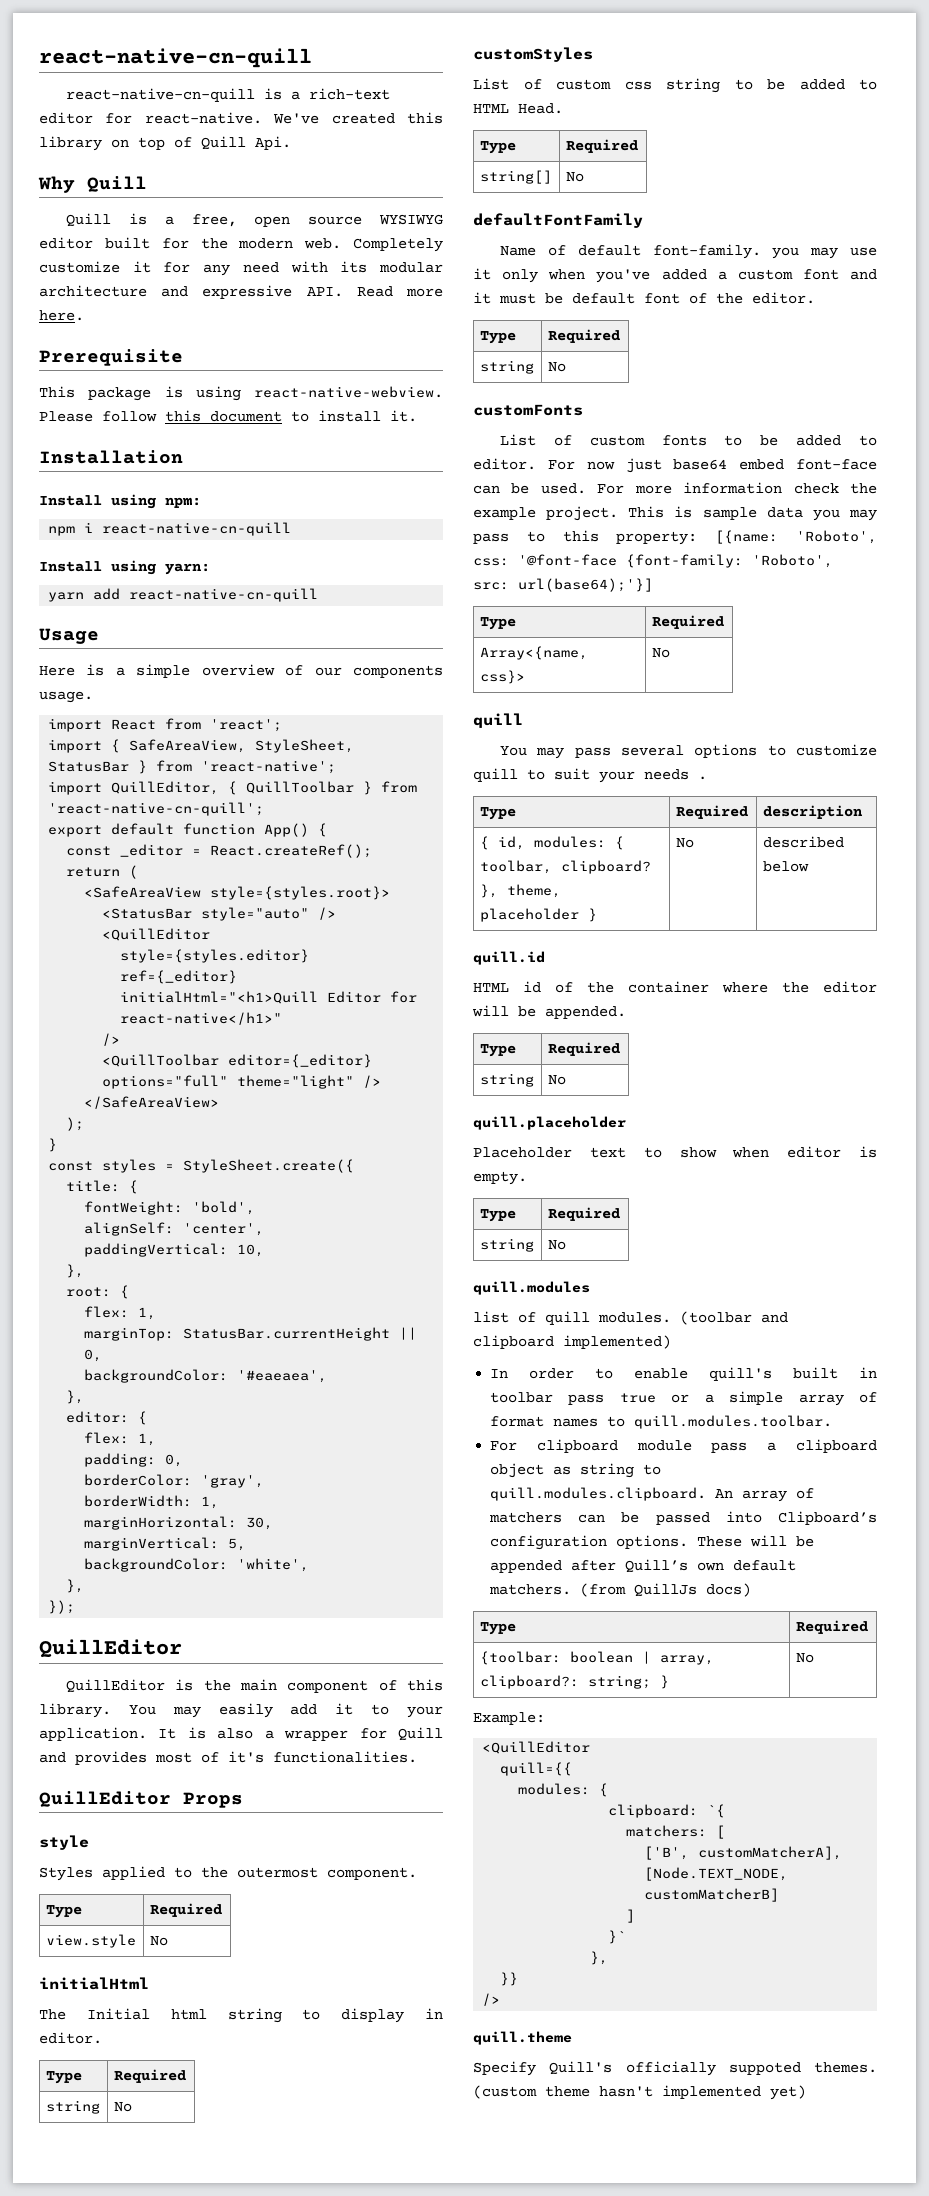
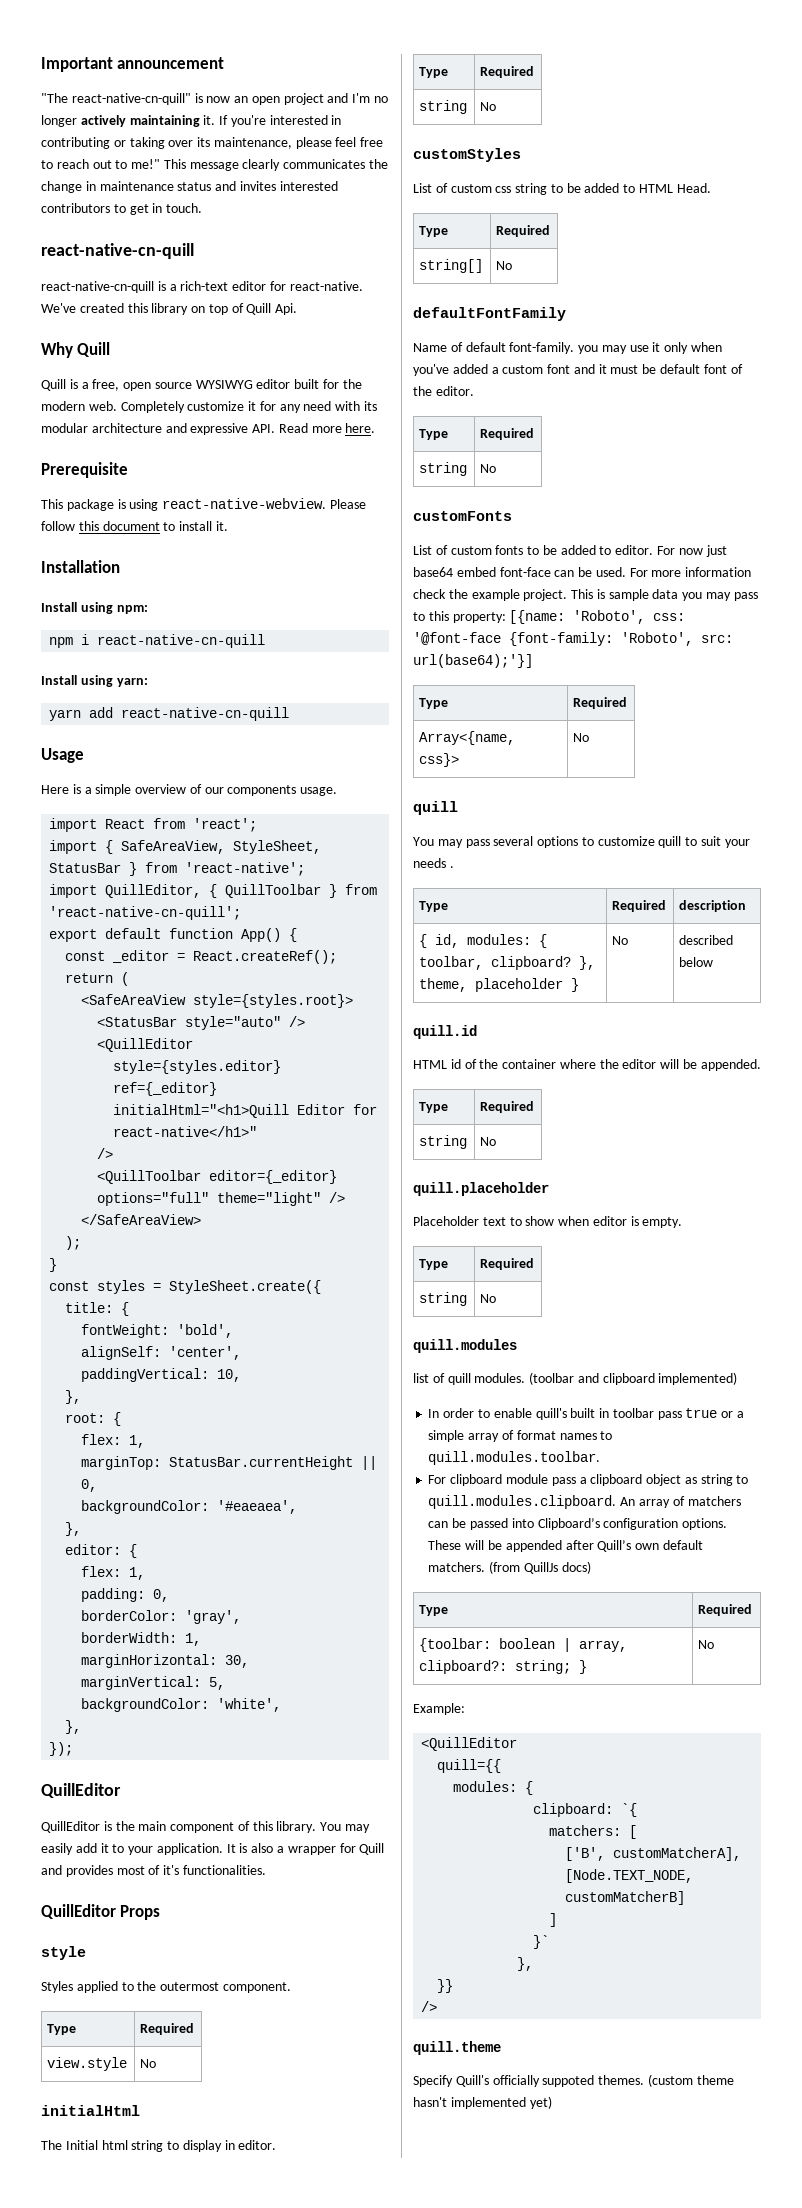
(39, 58) none -> [41,57,225,72] [41,93,389,105] [41,115,342,127] [41,137,384,149] [41,159,389,171] [41,181,338,193] [41,203,203,215] Important announcement // "The react-native-cn-quill" is now an open project and I'm no longer actively maintaining it. If you're interested in contributing or taking over its maintenance, please feel free to reach out to me!" This message clearly communicates the change in maintenance status and invites interested contributors to get in touch. //

